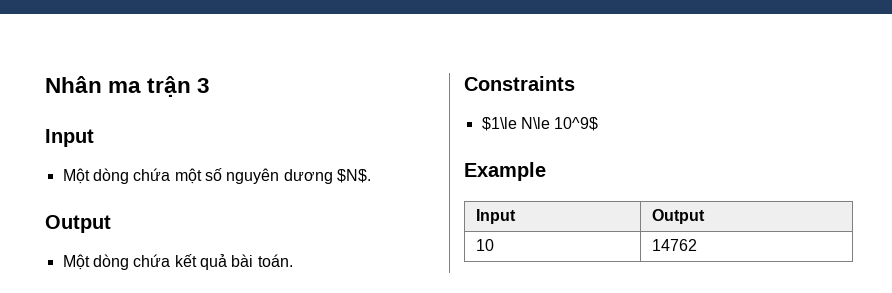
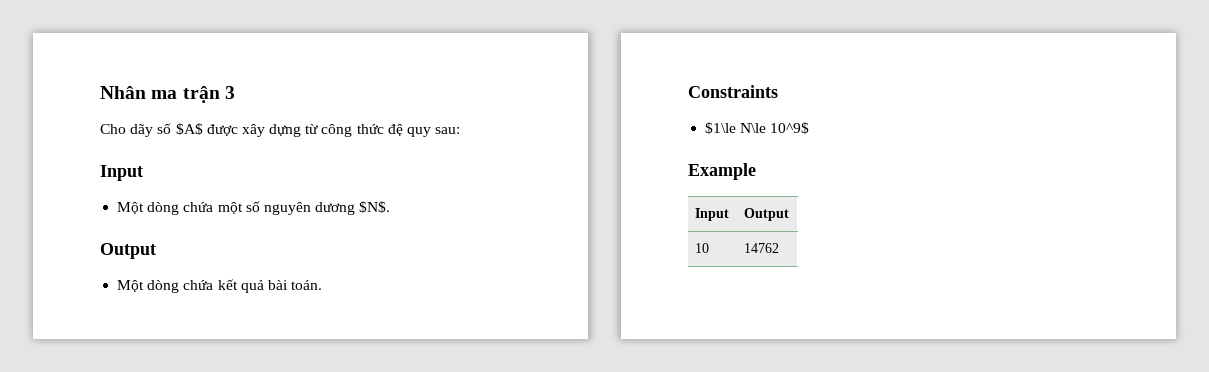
(211, 85) none -> [100,123,461,137] // Cho dãy số $A$ được xây dựng từ công thức đệ quy sau:

